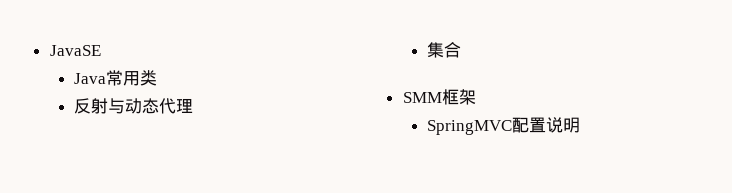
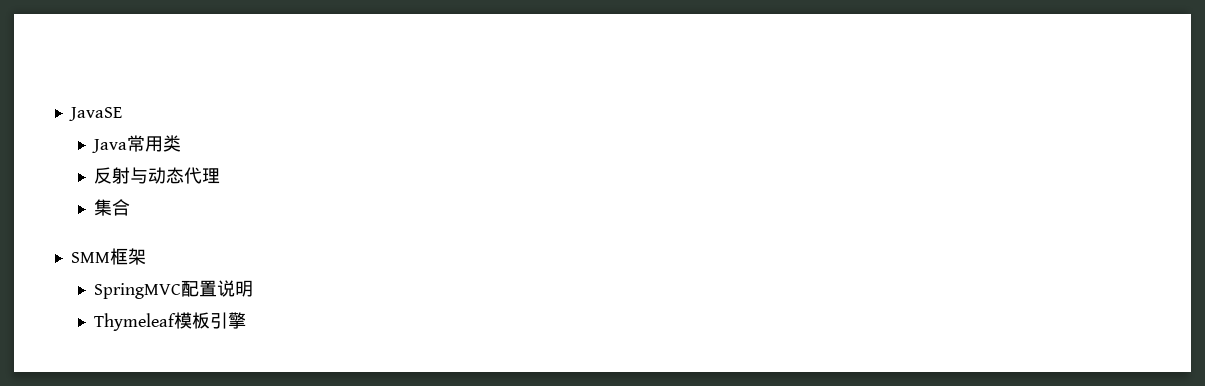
(580, 125) none -> [94,312,247,331] // Thymeleaf模板引擎

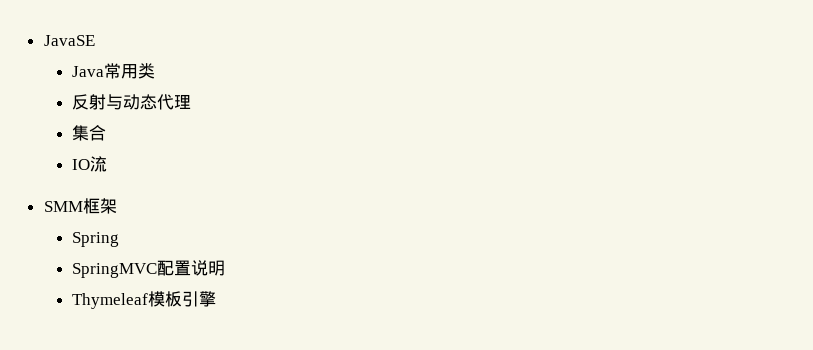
(131, 207) none -> [72,156,108,172] // IO流
(146, 256) none -> [72,232,120,247] // Spring

